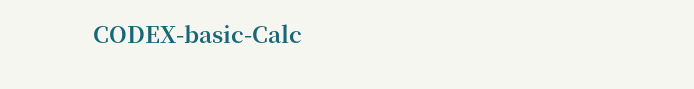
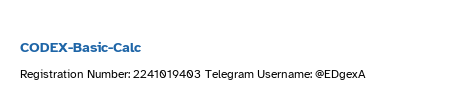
[93,24,302,43] CODEX-basic-Calc -> [20,41,142,52] [20,69,367,80] CODEX-Basic-Calc // Registration Number: 2241019403 Telegram Username: @EDgexA

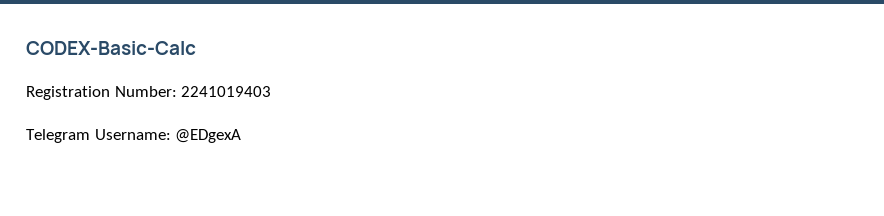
(202, 74) none -> (272, 91) //

